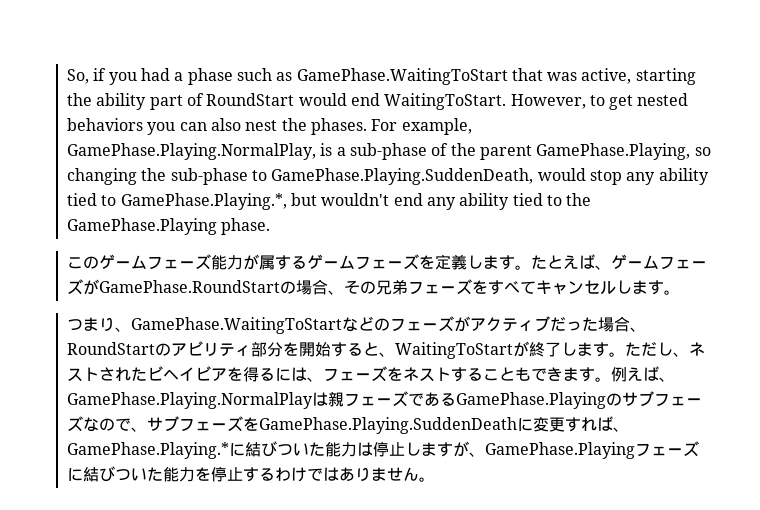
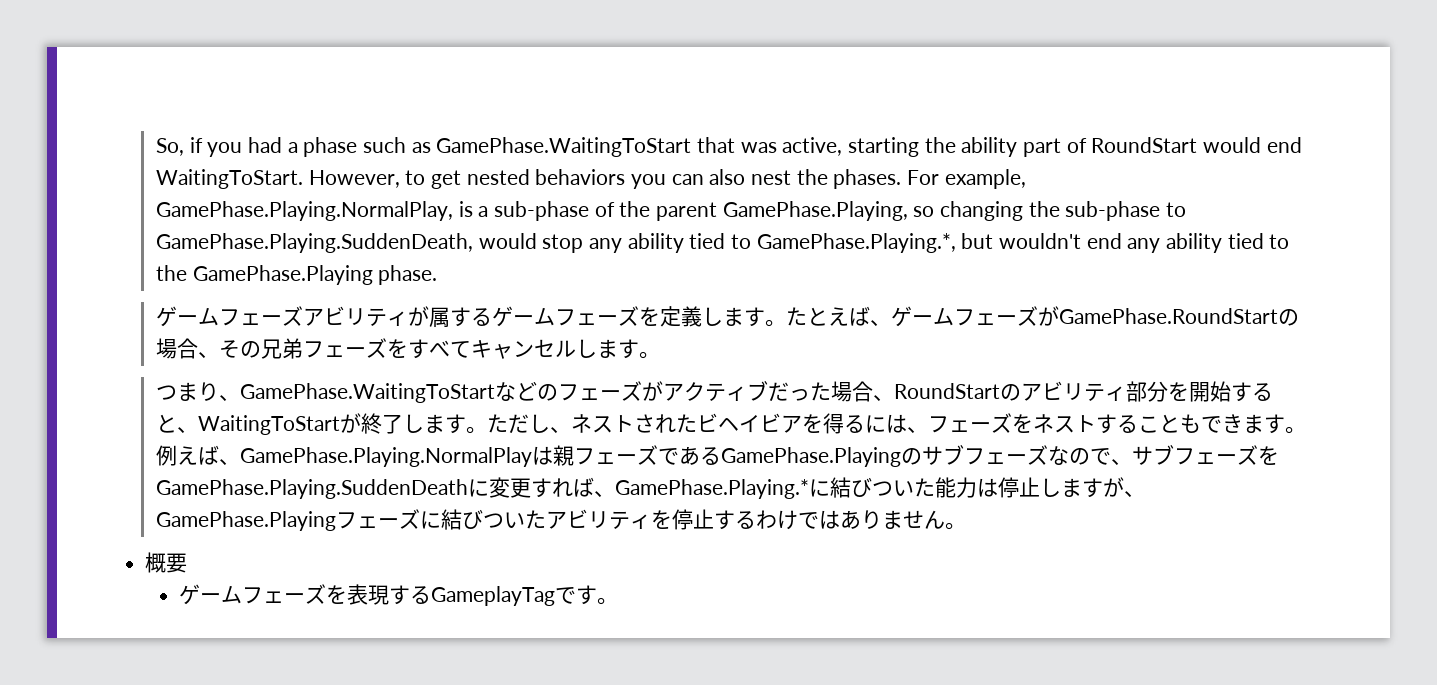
[66,254,243,270] このゲームフェーズ能力 -> [156,306,409,327] ゲームフェーズアビリティ
[162,467,195,482] 能力 -> [546,509,652,529] アビリティ
(435, 479) none -> [145,552,188,573] [179,584,619,606] // 概要 // ゲームフェーズを表現するGameplayTagです。

